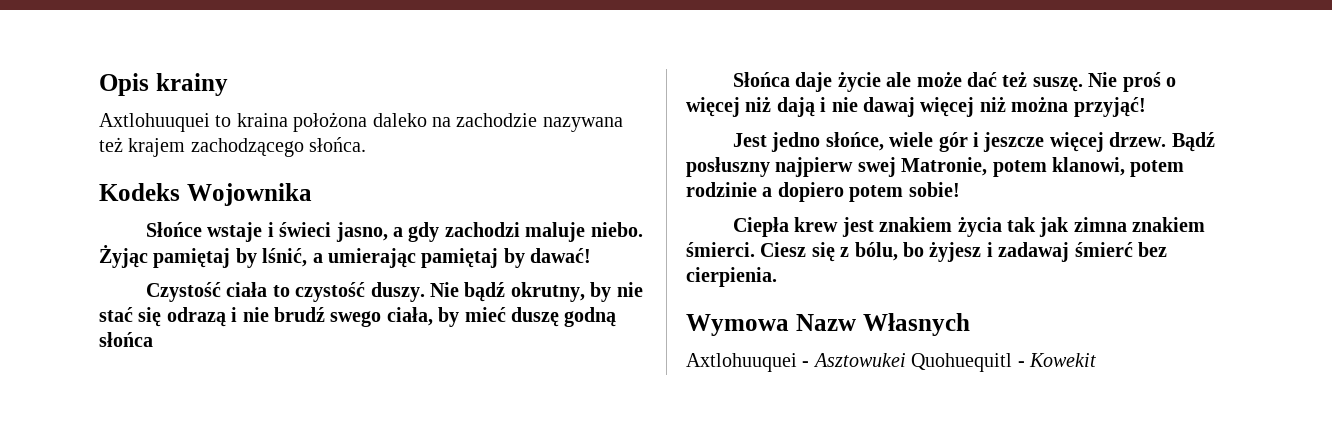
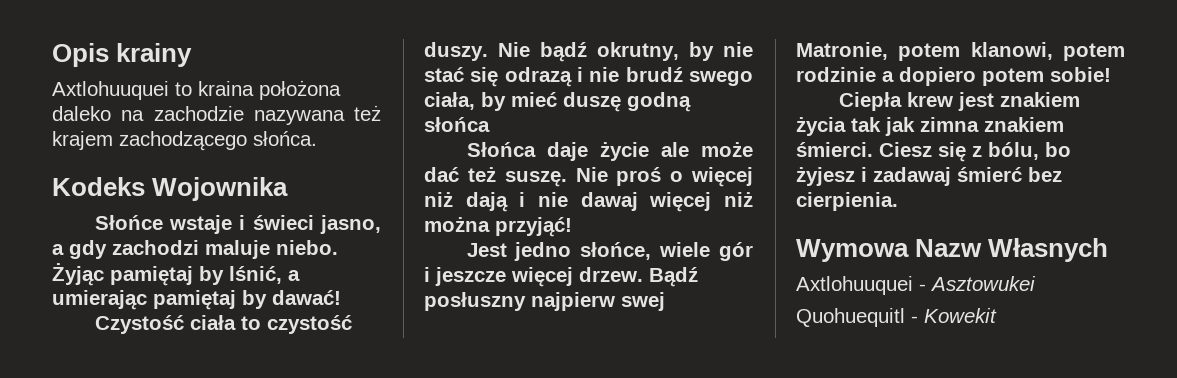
(906, 360) none -> (1036, 283) //

